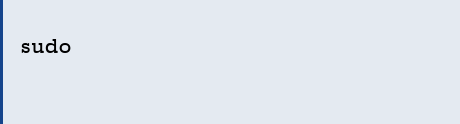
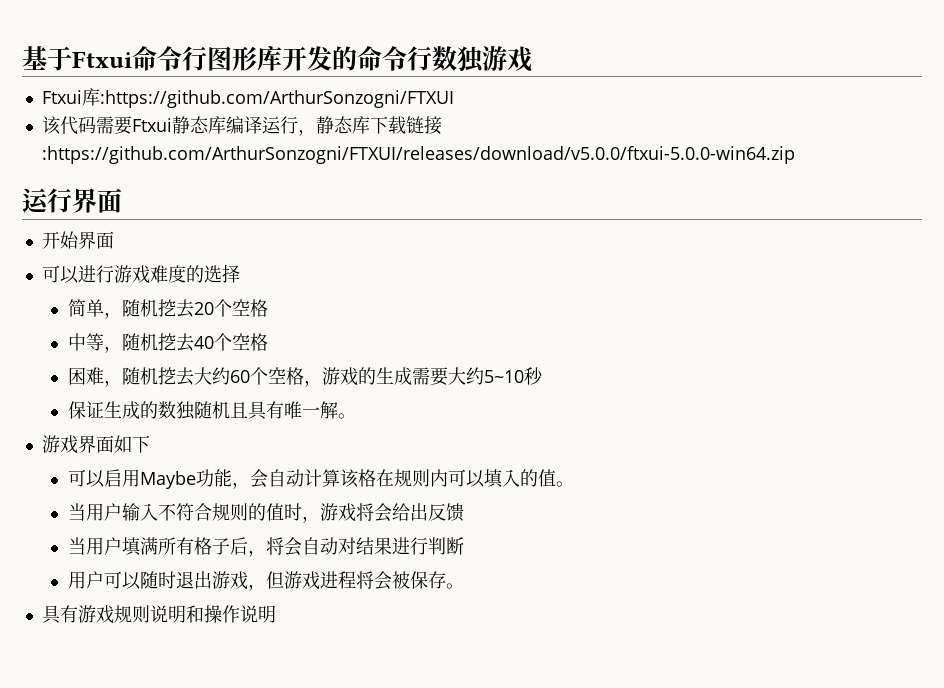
[21,39,71,53] sudo -> [22,45,532,73] [41,88,454,108] [41,116,442,136] [41,146,795,164] [22,188,122,213] [41,231,114,249] [41,264,240,284] [67,299,268,319] [67,333,268,353] [67,367,543,387] [67,401,356,420] [41,435,150,454] [67,469,574,489] [67,503,464,523] [67,537,464,557] [67,571,464,591] [41,605,276,624] 基于Ftxui命令行图形库开发的命令行数独游戏 // Ftxui库:https://github.com/ArthurSonzogni/FTXUI // 该代码需要Ftxui静态库编译运行，静态库下载链接:https://github.com/ArthurSonzogni/FTXUI/releases/download/v5.0.0/ftxui-5.0.0-win64.zip // 运行界面 // 开始界面 // 可以进行游戏难度的选择 // 简单，随机挖去20个空格 // 中等，随机挖去40个空格 // 困难，随机挖去大约60个空格，游戏的生成需要大约5~10秒 // 保证生成的数独随机且具有唯一解。 // 游戏界面如下 // 可以启用Maybe功能，会自动计算该格在规则内可以填入的值。 // 当用户输入不符合规则的值时，游戏将会给出反馈 // 当用户填满所有格子后，将会自动对结果进行判断 // 用户可以随时退出游戏，但游戏进程将会被保存。 // 具有游戏规则说明和操作说明

